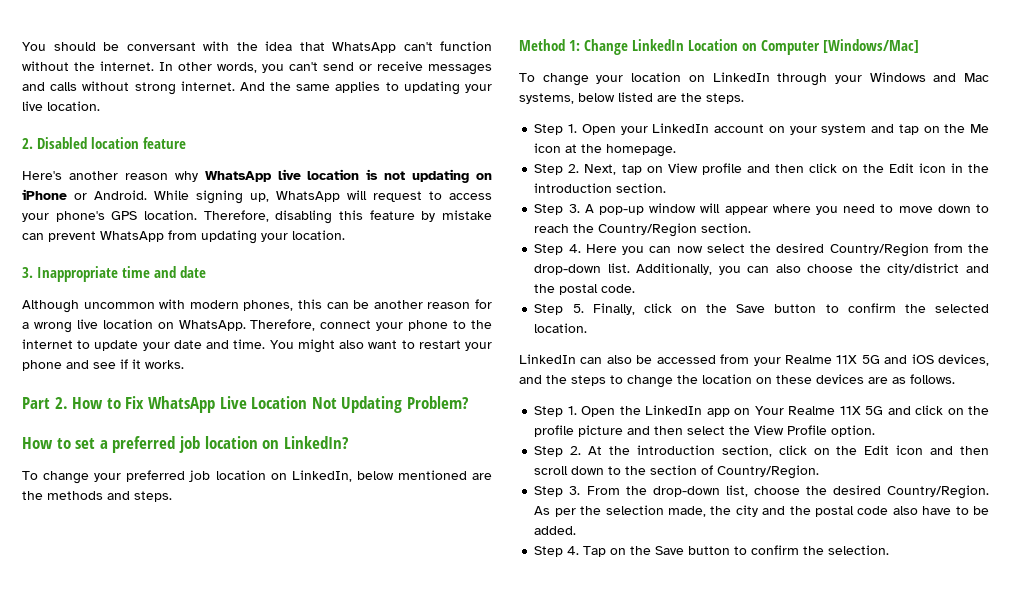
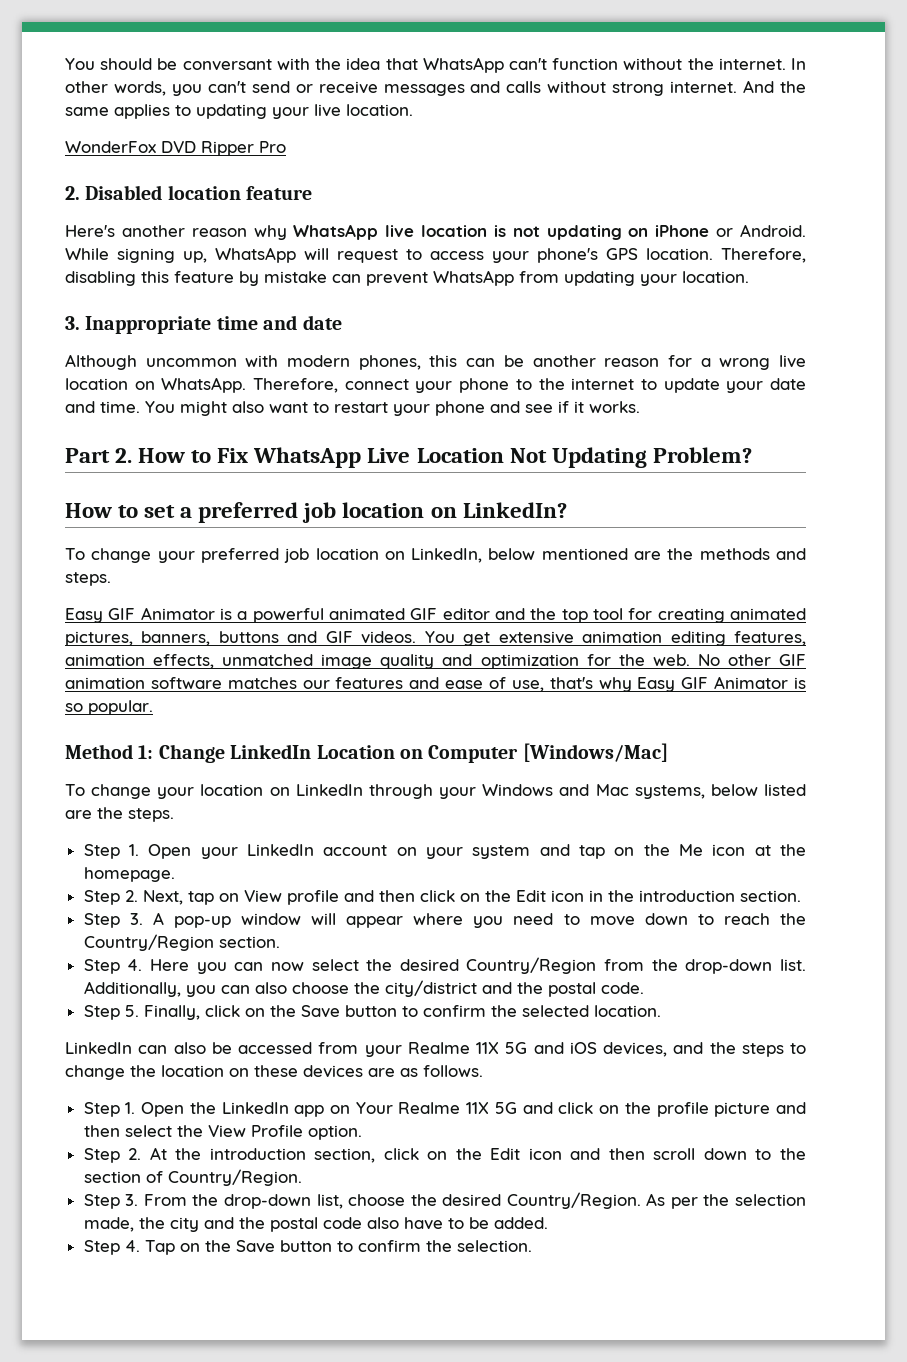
(100, 106) none -> [65,141,286,156] // WonderFox DVD Ripper Pro
(172, 496) none -> [65,607,807,623] [65,631,806,646] [65,654,807,669] [65,676,806,692] [65,700,153,715] // Easy GIF Animator is a powerful animated GIF editor and the top tool for creating animated pictures, banners, buttons and GIF videos. You get extensive animation editing features, animation effects, unmatched image quality and optimization for the web. No other GIF animation software matches our features and ease of use, that's why Easy GIF Animator is so popular.

